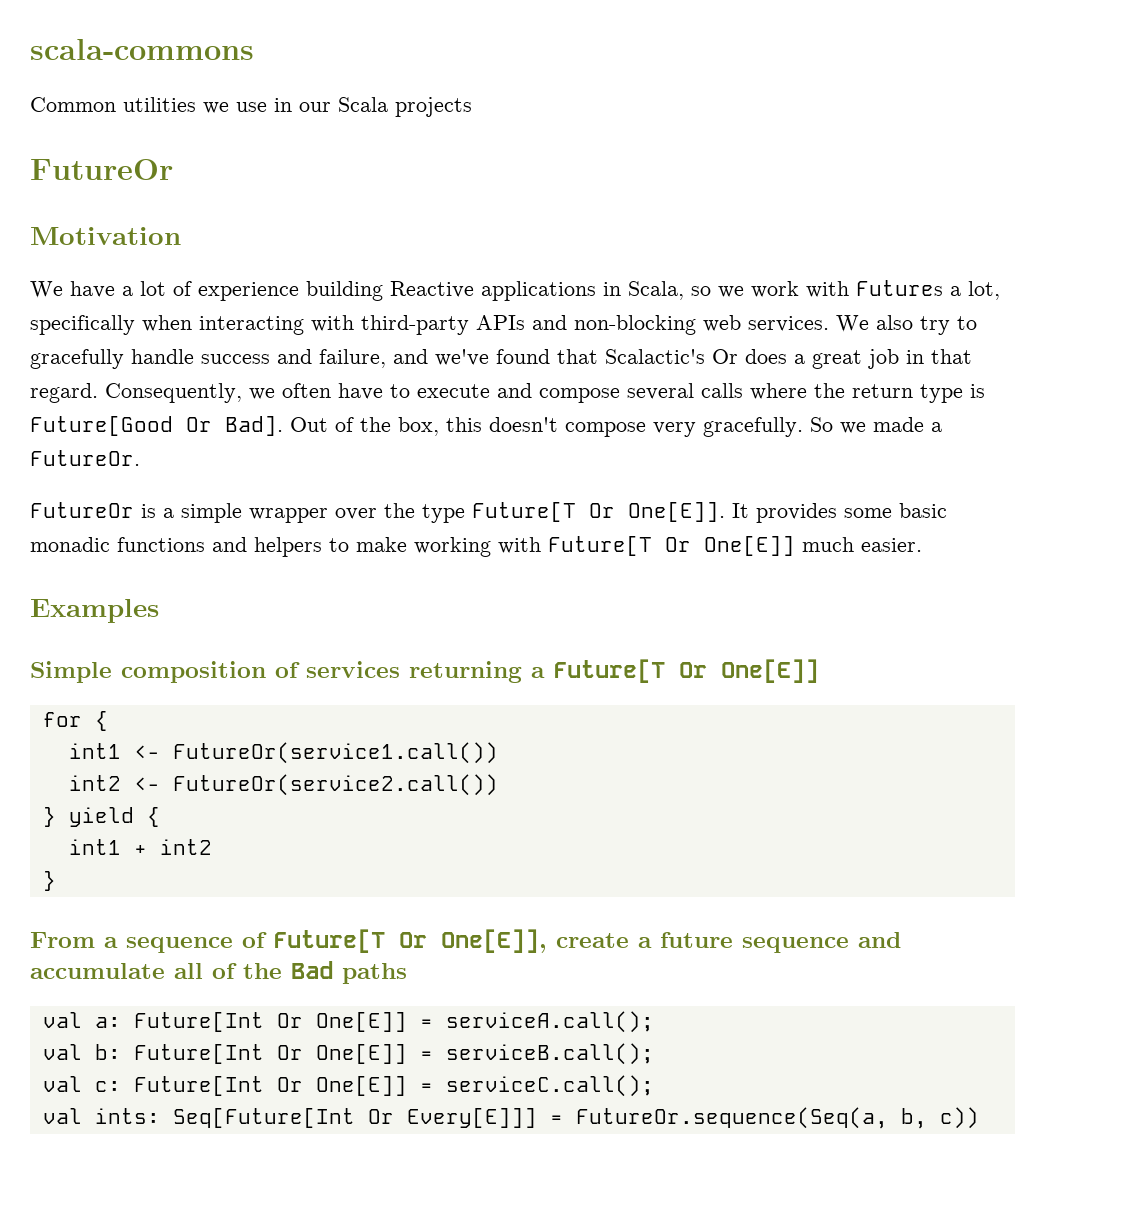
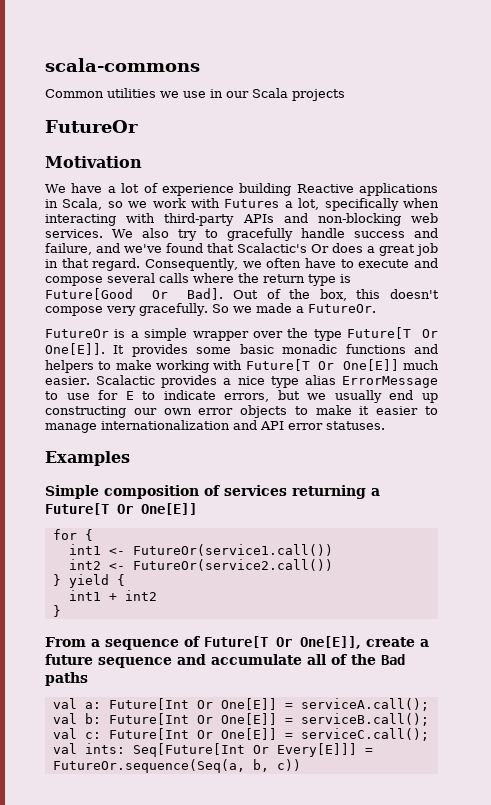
(922, 545) none -> [96,375,438,388] [45,390,439,403] [45,405,438,418] [45,420,385,433] Scalactic provides a nice type alias ErrorMessage to use for E to indicate errors, but we usually end up constructing our own error objects to make it easier to manage internationalization and API error statuses.

